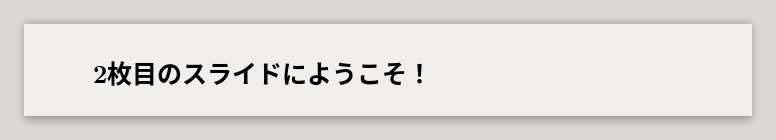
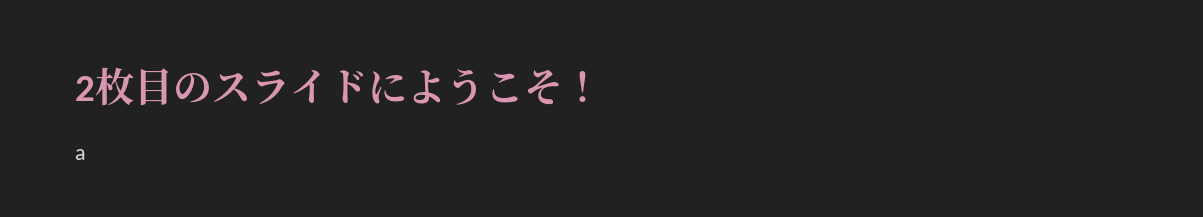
(432, 73) none -> [75,149,86,160] // a

